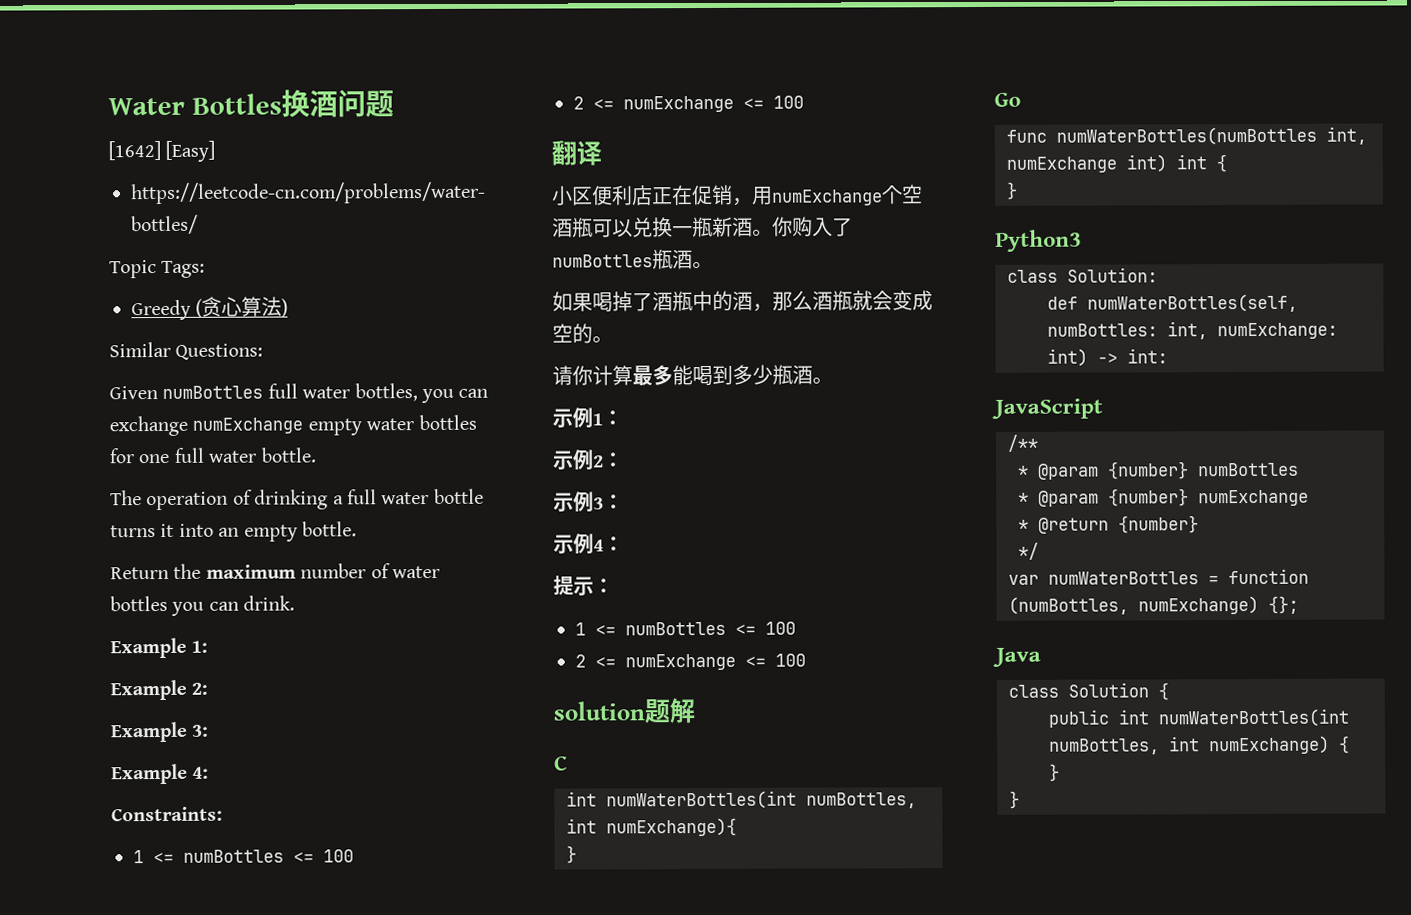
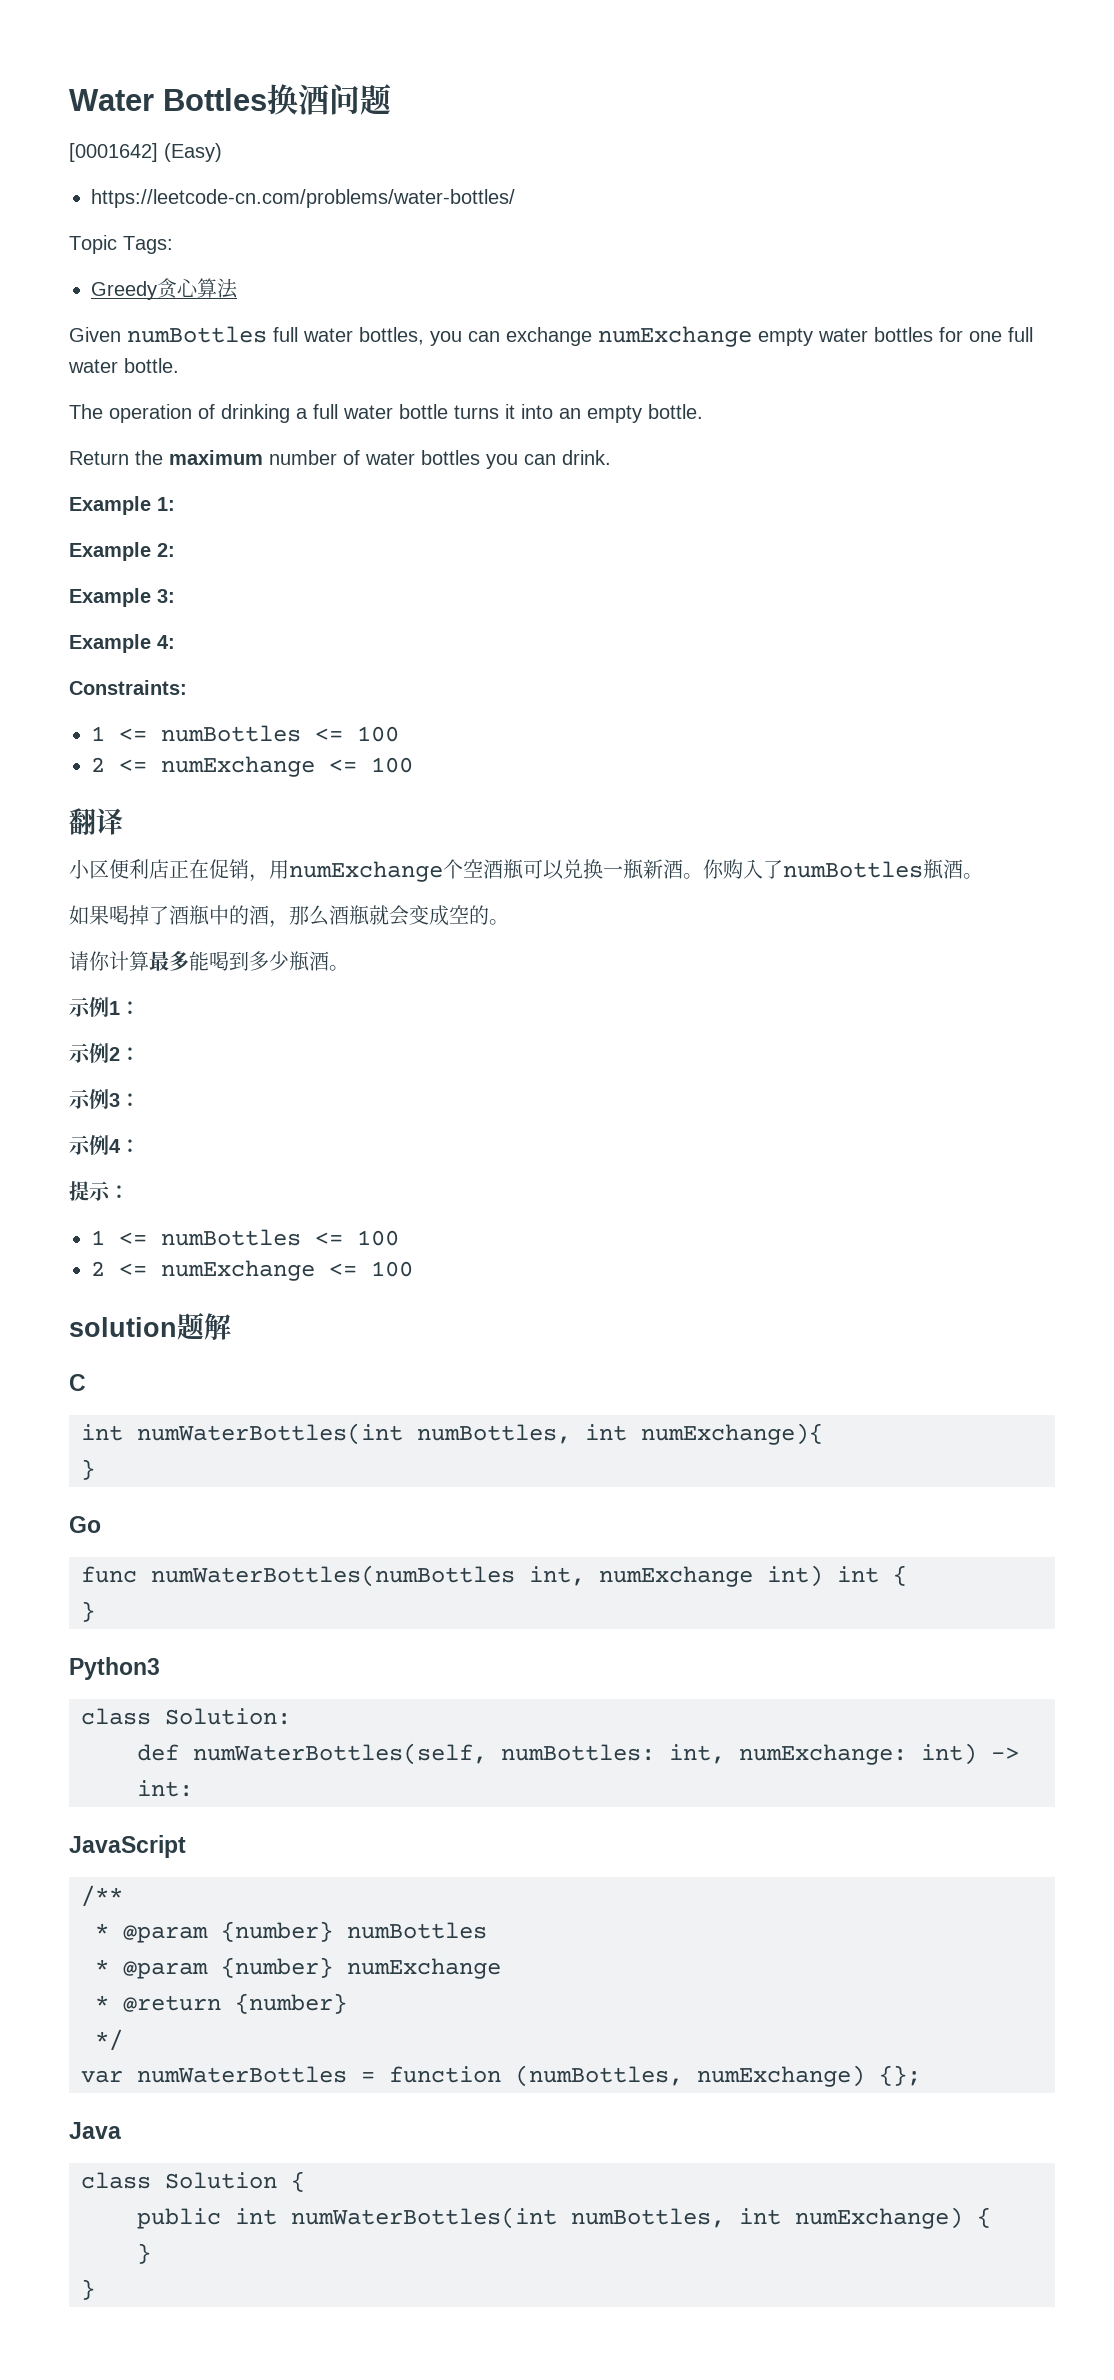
[108,140,216,162] [1642] [Easy] -> [69,143,222,162] [0001642] (Easy)
[195,298,204,318] ( -> (157, 290) none
[281,298,289,318] [109,341,264,360] ) // Similar Questions: -> (238, 288) none

